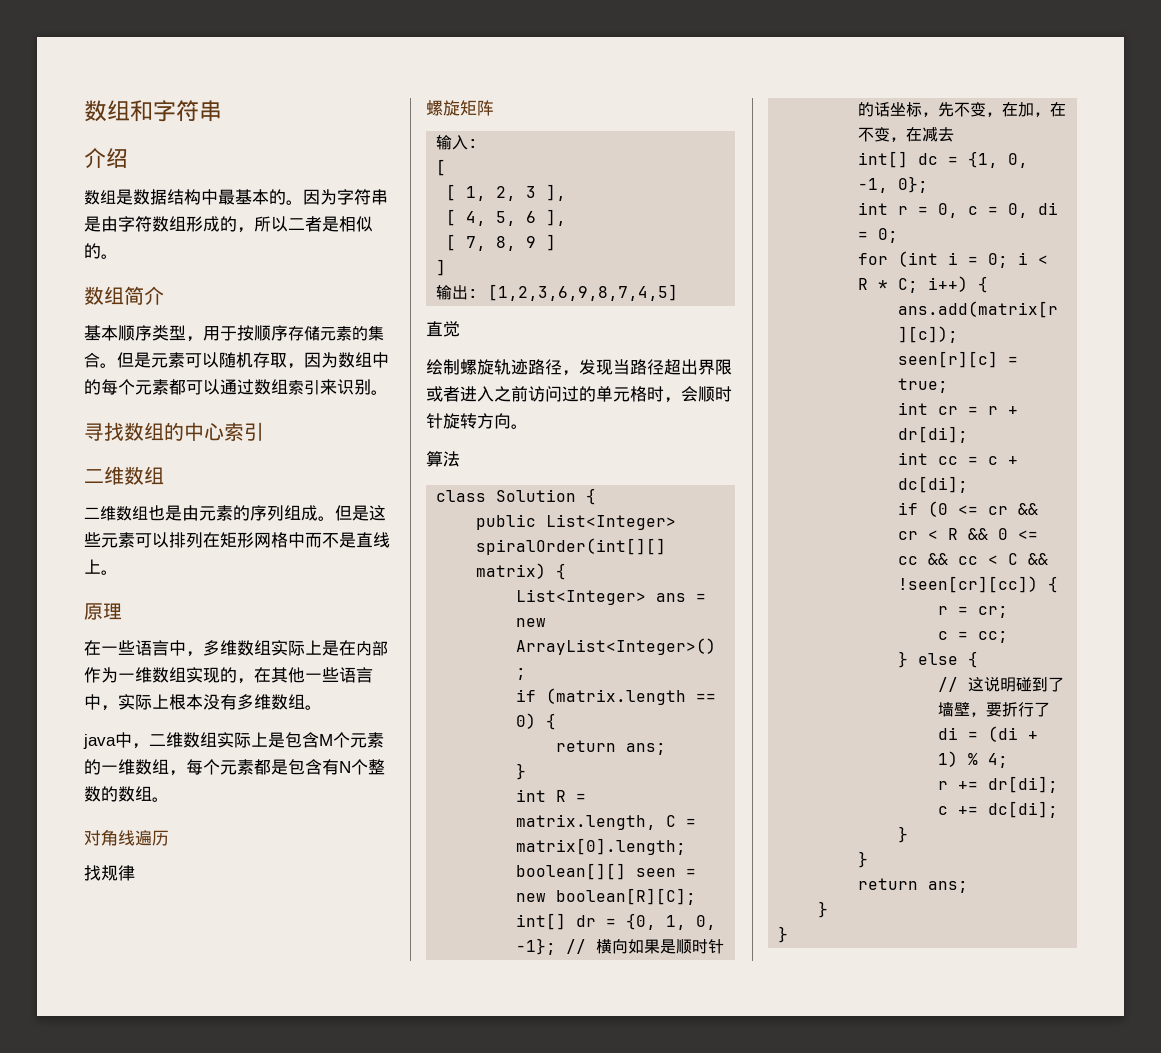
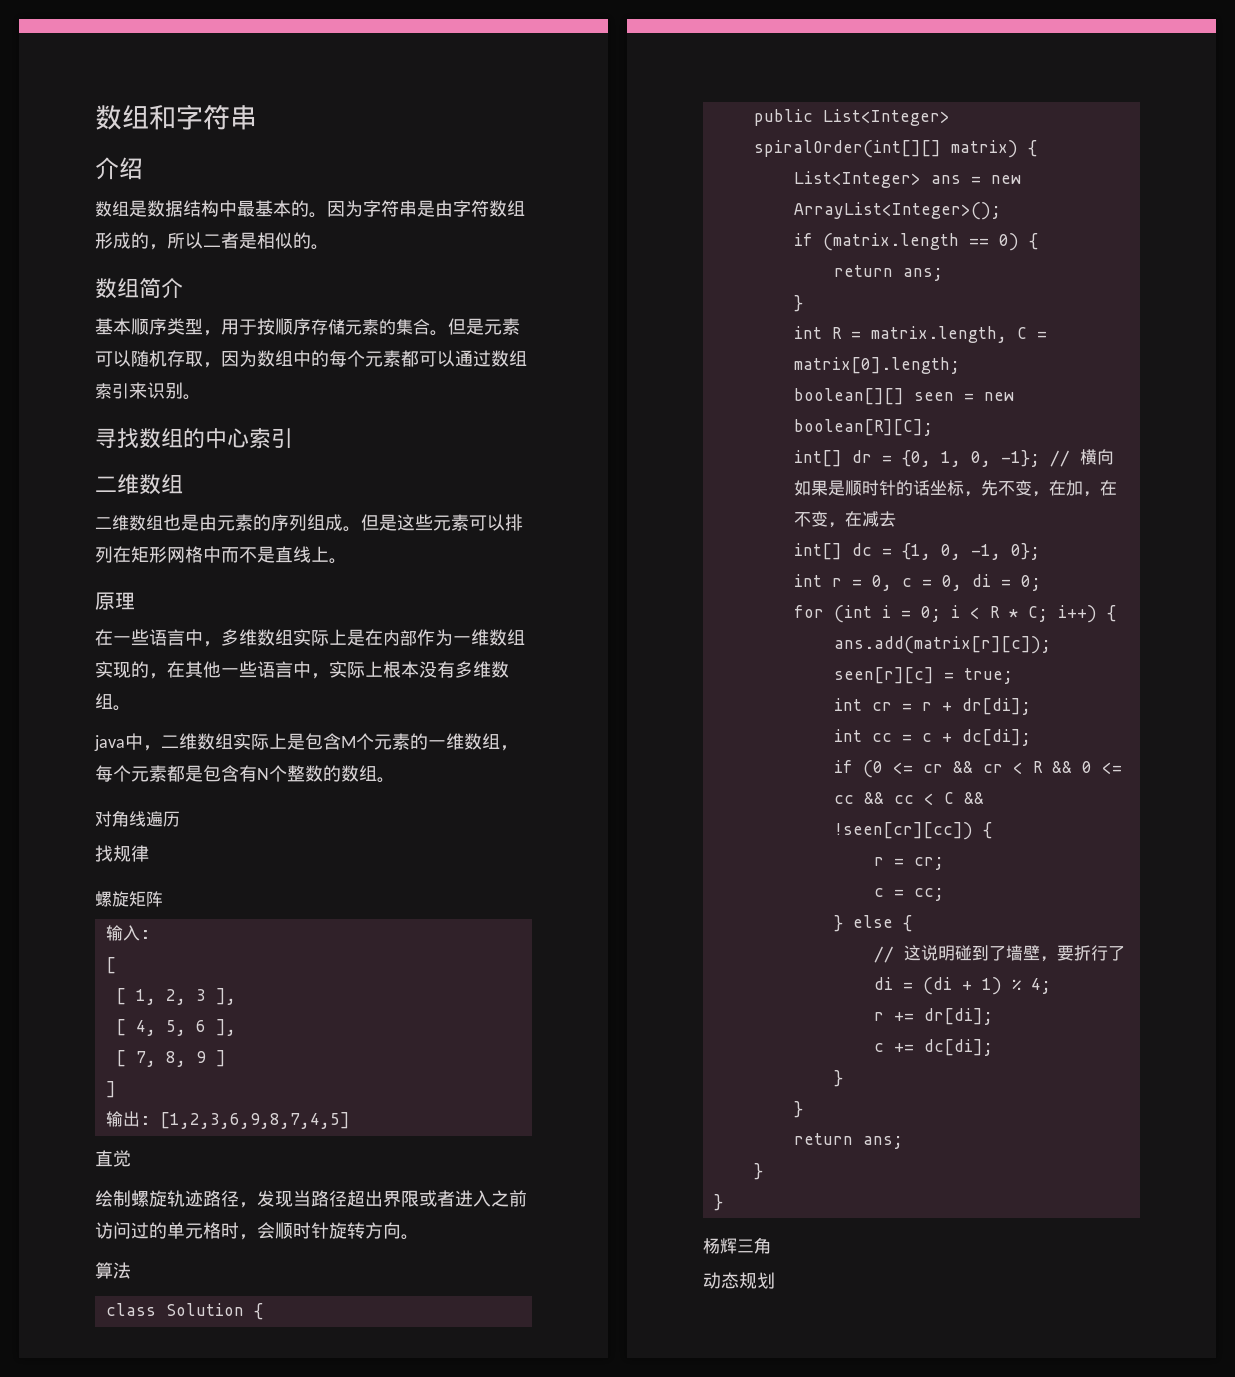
(789, 934) none -> [703,1237,771,1254] [703,1272,775,1289] // 杨辉三角 // 动态规划

